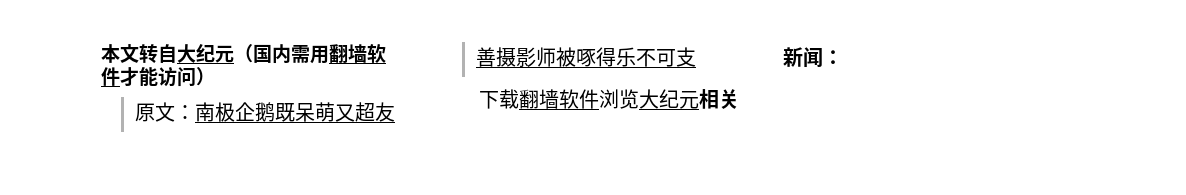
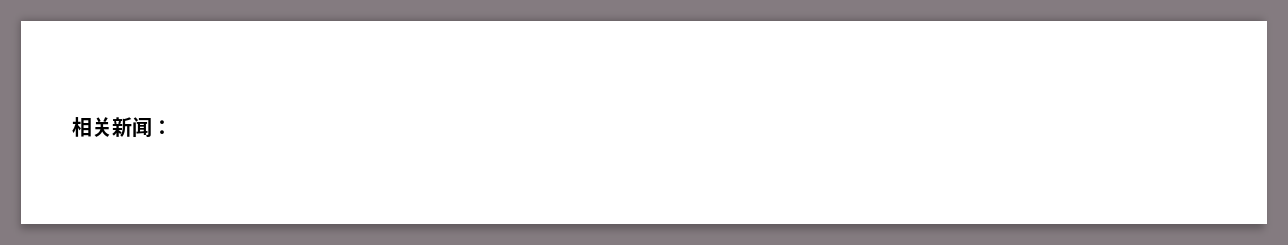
[101,43,386,64] [101,67,215,87] [134,102,395,122] [475,47,696,67] [479,89,700,109] 本文转自大纪元（国内需用翻墙软件才能访问） // 原文：南极企鹅既呆萌又超友善摄影师被啄得乐不可支 // 下载翻墙软件浏览大纪元 -> (72, 127) none

